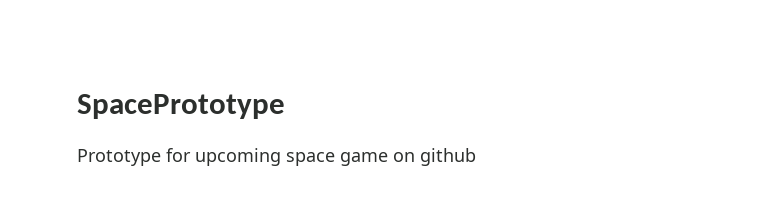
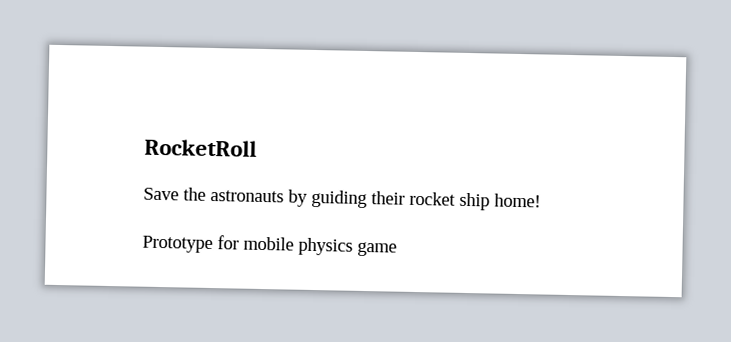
[77,94,285,119] [77,148,476,166] SpacePrototype // Prototype for upcoming space game on github -> [144,138,257,157] [143,187,541,211] [142,235,397,257] RocketRoll // Save the astronauts by guiding their rocket ship home! // Prototype for mobile physics game

